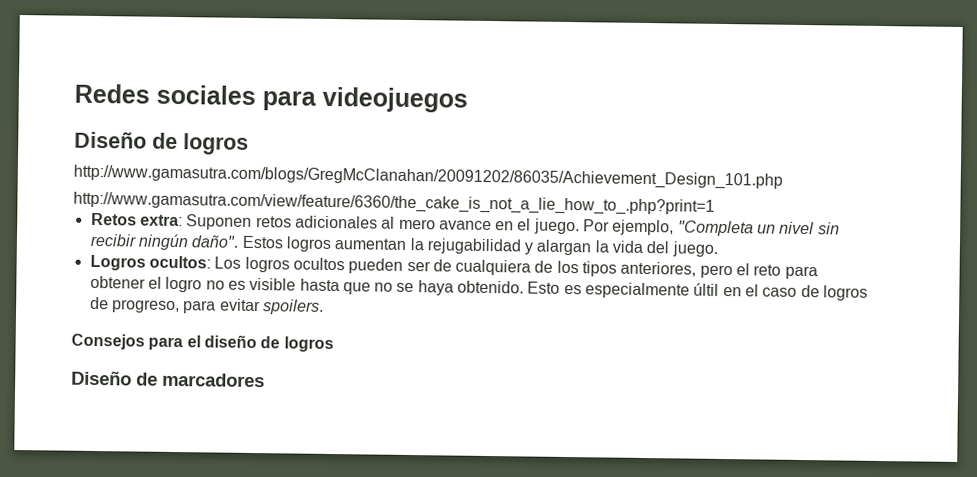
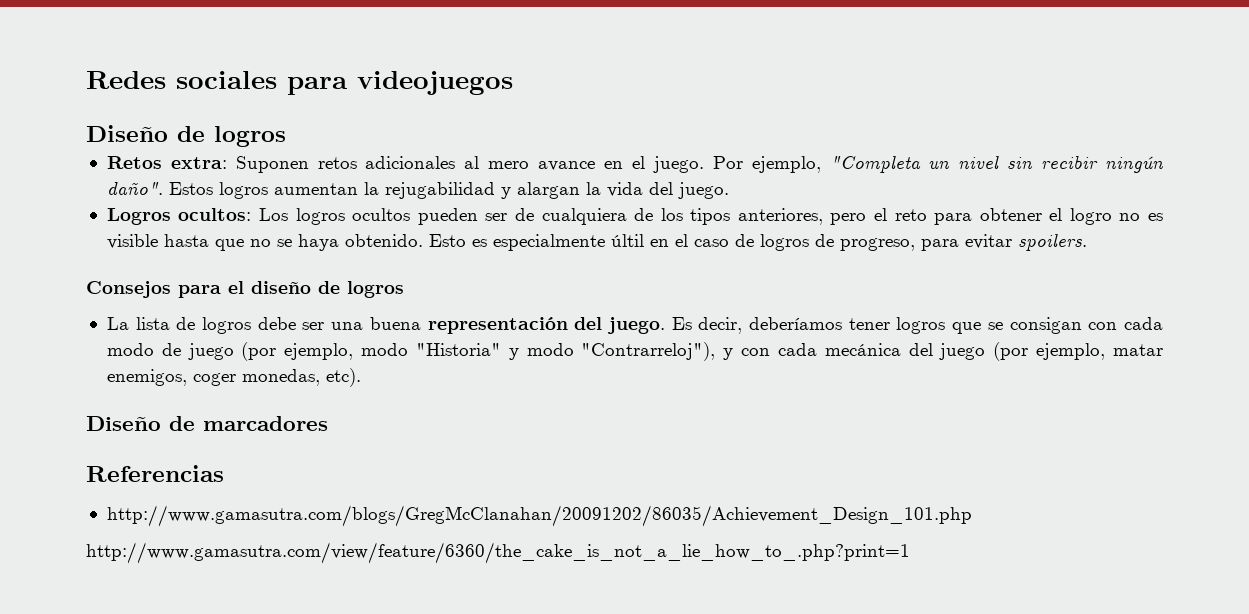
[73,164,783,190] [73,191,715,216] // http://www.gamasutra.com/blogs/GregMcClanahan/20091202/86035/Achievement_Design_101.php // http://www.gamasutra.com/view/feature/6360/the_cake_is_not_a_lie_how_to_.php?print=1 -> (286, 136) none
(334, 344) none -> [106,317,1164,334] [106,342,1163,361] [106,368,361,387] // La lista de logros debe ser una buena representación del juego. Es decir, deberíamos tener logros que se consigan con cada modo de juego (por ejemplo, modo "Historia" y modo "Contrarreloj"), y con cada mecánica del juego (por ejemplo, matar enemigos, coger monedas, etc).
(265, 380) none -> [86,465,224,482] [106,505,972,527] [86,542,910,564] // Referencias // http://www.gamasutra.com/blogs/GregMcClanahan/20091202/86035/Achievement_Design_101.php // http://www.gamasutra.com/view/feature/6360/the_cake_is_not_a_lie_how_to_.php?print=1

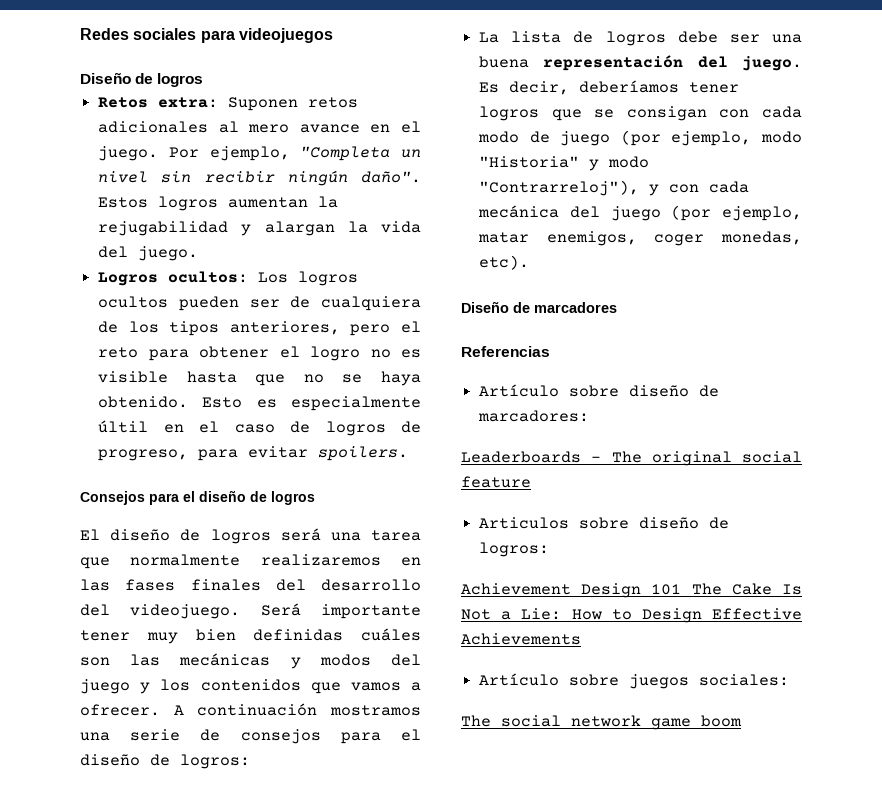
(404, 289) none -> [80,528,421,544] [80,554,421,569] [80,579,421,591] [80,603,421,619] [80,628,421,644] [80,653,421,669] [80,679,421,694] [80,703,421,716] [80,729,421,744] [80,754,250,769] // El diseño de logros será una tarea que normalmente realizaremos en las fases finales del desarrollo del videojuego. Será importante tener muy bien definidas cuáles son las mecánicas y modos del juego y los contenidos que vamos a ofrecer. A continuación mostramos una serie de consejos para el diseño de logros:
[106,505,972,527] [86,542,910,564] http://www.gamasutra.com/blogs/GregMcClanahan/20091202/86035/Achievement_Design_101.php // http://www.gamasutra.com/view/feature/6360/the_cake_is_not_a_lie_how_to_.php?print=1 -> [479,384,720,397] [478,410,590,422] [461,451,802,466] [461,476,531,488] [479,517,730,529] [479,542,550,557] [461,583,802,598] [461,608,802,623] [461,633,581,645] [479,673,790,689] [461,715,742,730] Artículo sobre diseño de marcadores: // Leaderboards - The original social feature // Articulos sobre diseño de logros: // Achievement Design 101 The Cake Is Not a Lie: How to Design Effective Achievements // Artículo sobre juegos sociales: // The social network game boom

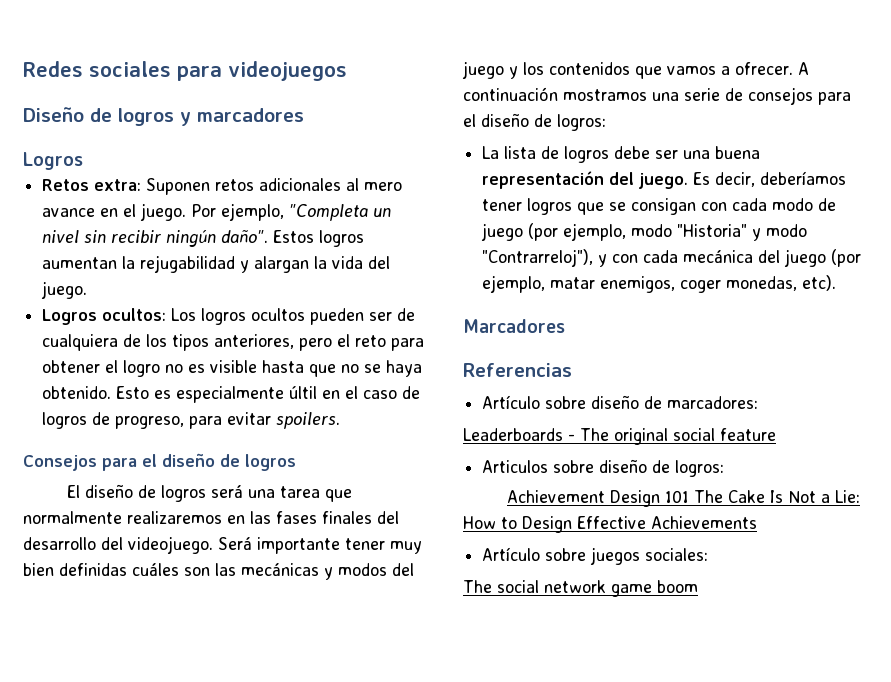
(204, 80) none -> [180,108,304,126] [23,152,83,170] y marcadores // Logros
[461,301,617,313] Diseño de marcadores -> [463,319,565,333] Marcadores

